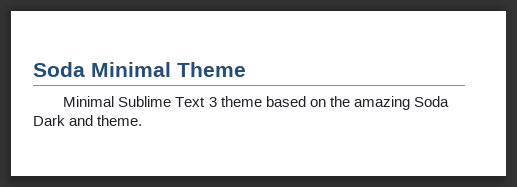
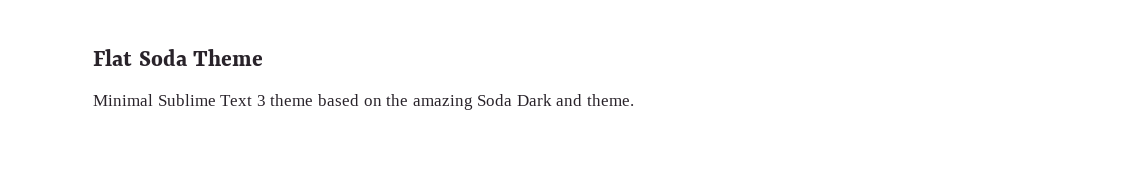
[33,62,171,77] Soda Minimal -> [93,49,188,66] Flat Soda

